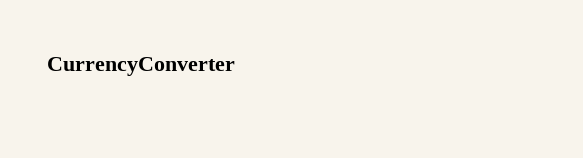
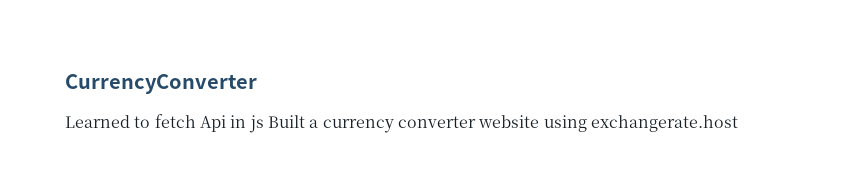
(235, 66) none -> [65,114,738,133] // Learned to fetch Api in js Built a currency converter website using exchangerate.host

